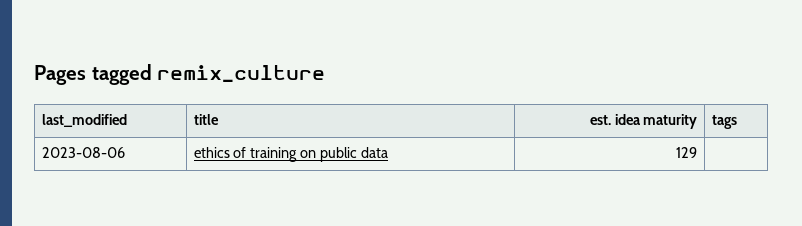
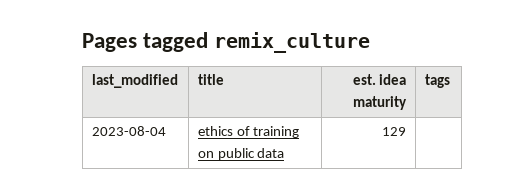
[41,147,125,158] 2023-08-06 -> [91,126,166,136] 2023-08-04

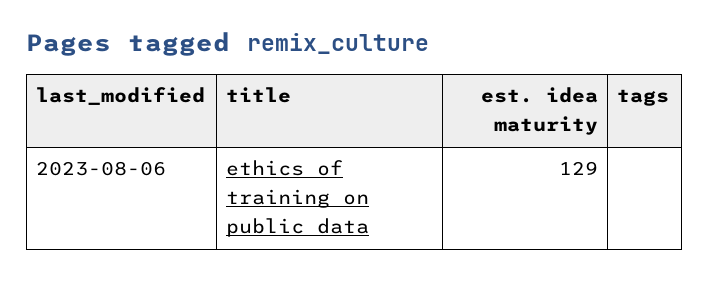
[91,126,166,136] 2023-08-04 -> [36,161,167,176] 2023-08-06

